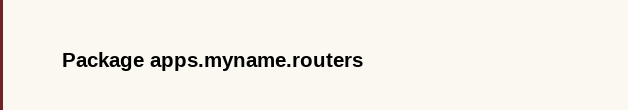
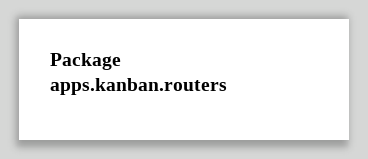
[150,53,363,71] apps.myname.routers -> [50,78,227,95] apps.kanban.routers

